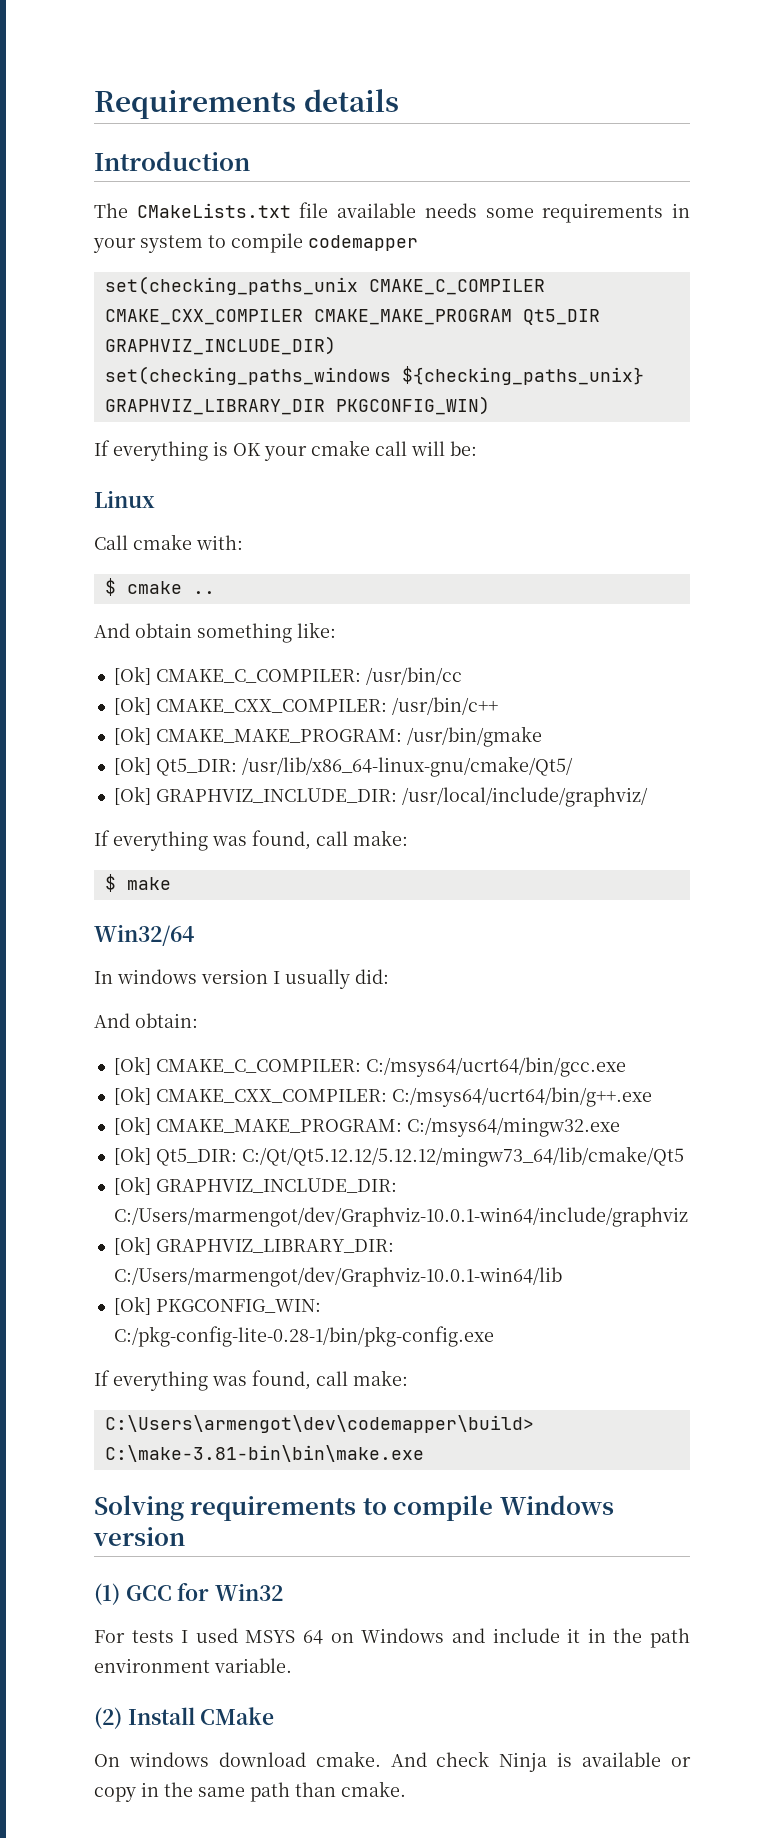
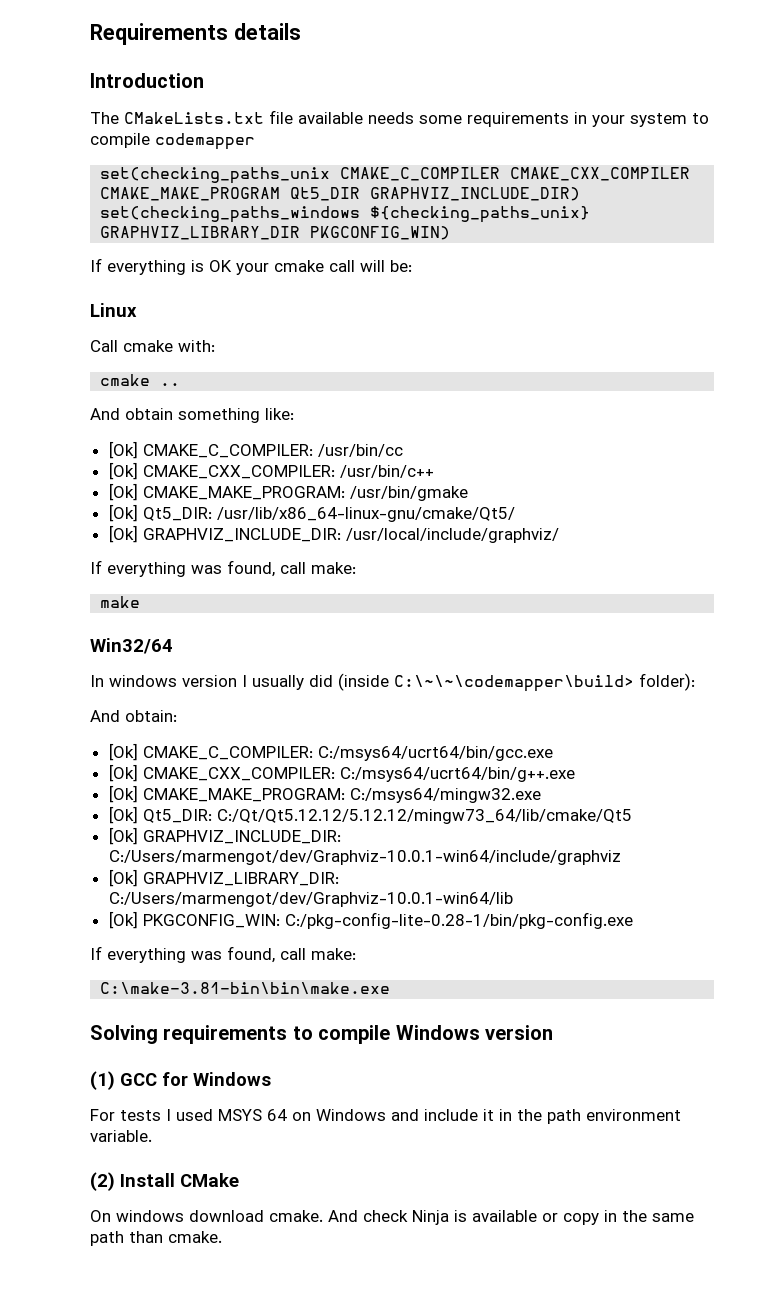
[104,578,116,596] $ -> (215, 346) none
[104,874,116,892] $ -> (356, 568) none
[355,969,389,984] did: -> [309,673,695,692] did (inside C:\~\~\codemapper\build> folder):
[104,1415,534,1433] C:\Users\armengot\dev\codemapper\build> -> (356, 954) none
[215,1583,284,1601] Win32 -> [193,1072,271,1086] Windows

